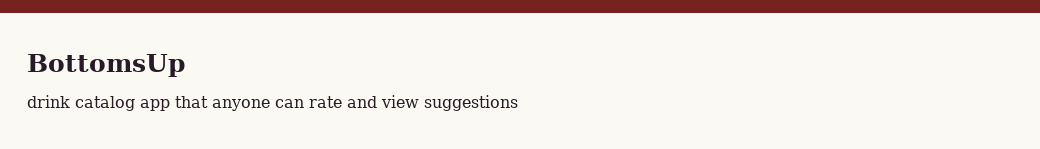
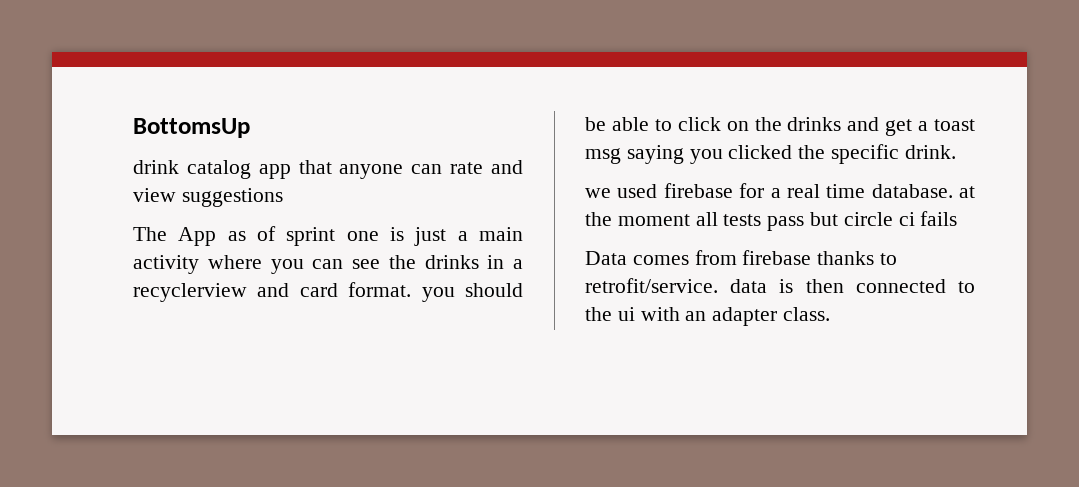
(518, 103) none -> [133,226,523,246] [133,255,523,274] [133,282,523,302] [585,117,975,136] [585,144,956,164] [585,183,975,198] [585,211,958,231] [585,250,898,265] [585,278,975,293] [585,307,831,326] // The App as of sprint one is just a main activity where you can see the drinks in a recyclerview and card format. you should be able to click on the drinks and get a toast msg saying you clicked the specific drink. // we used firebase for a real time database. at the moment all tests pass but circle ci fails // Data comes from firebase thanks to retrofit/service. data is then connected to the ui with an adapter class.

